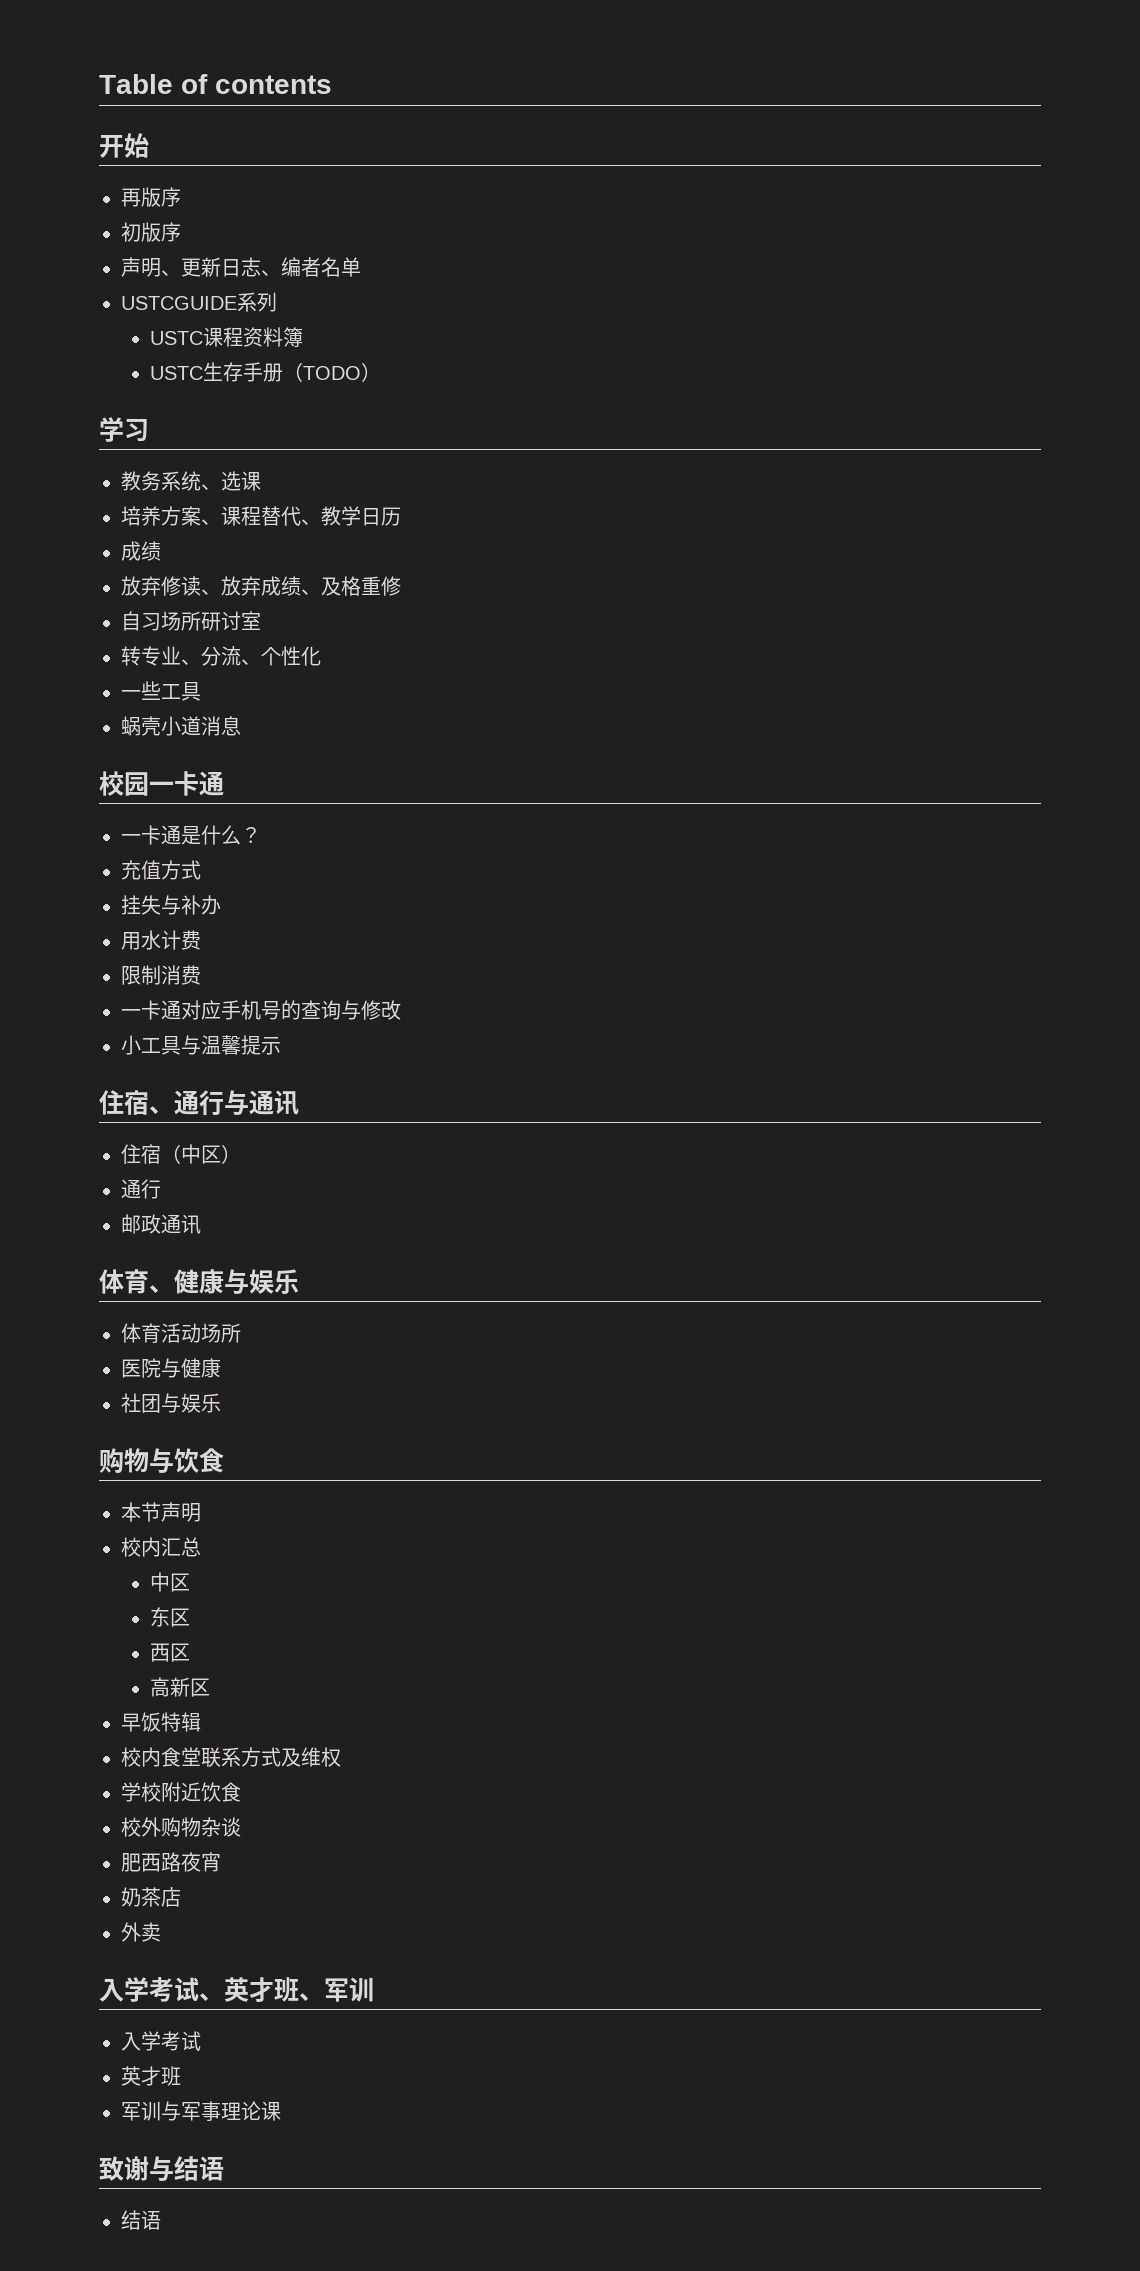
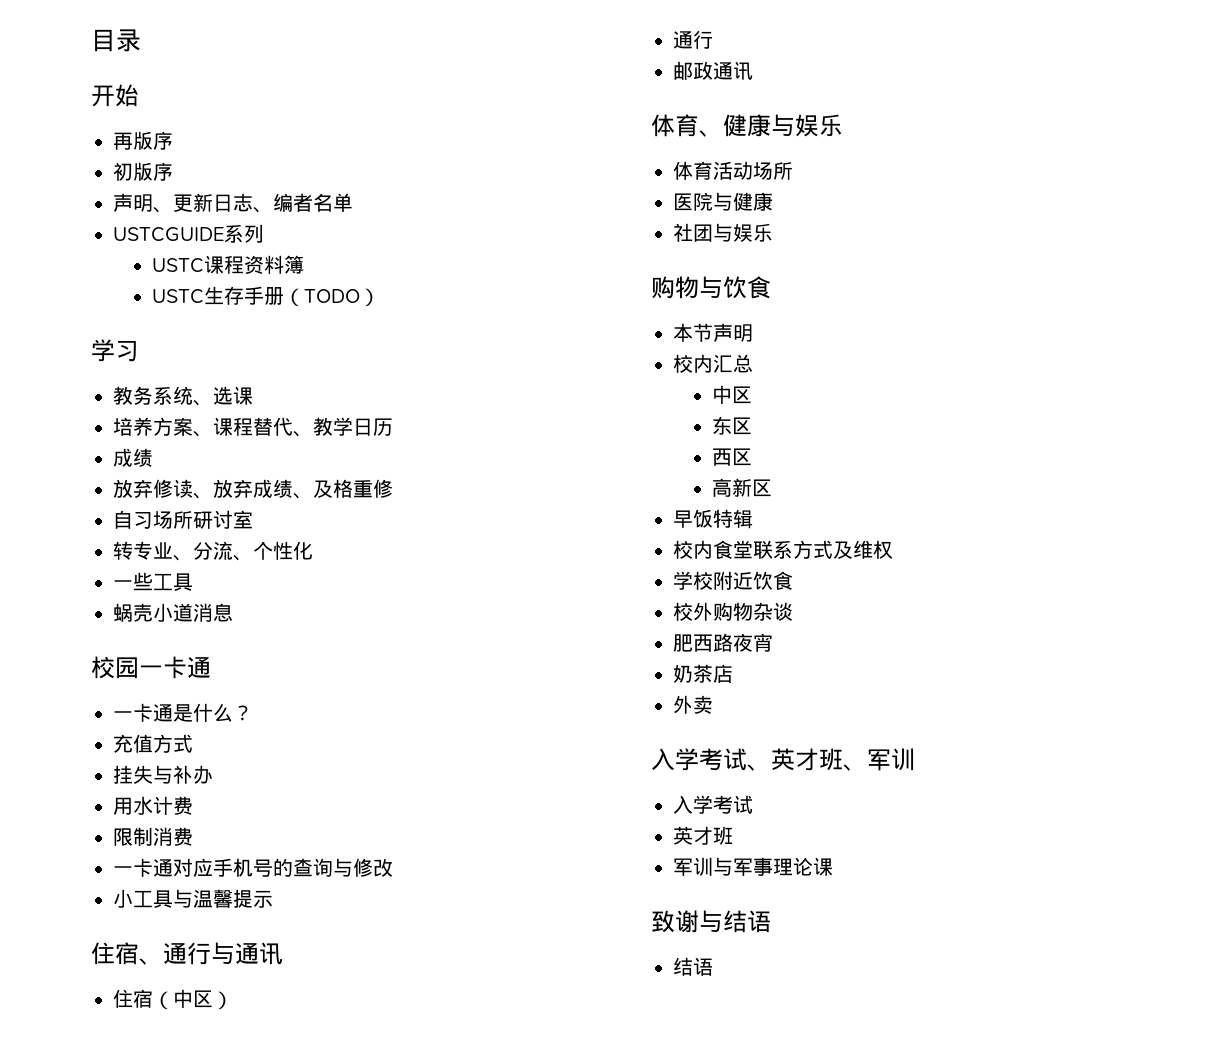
[99,74,332,94] Table of contents -> [91,29,141,52] 目录

